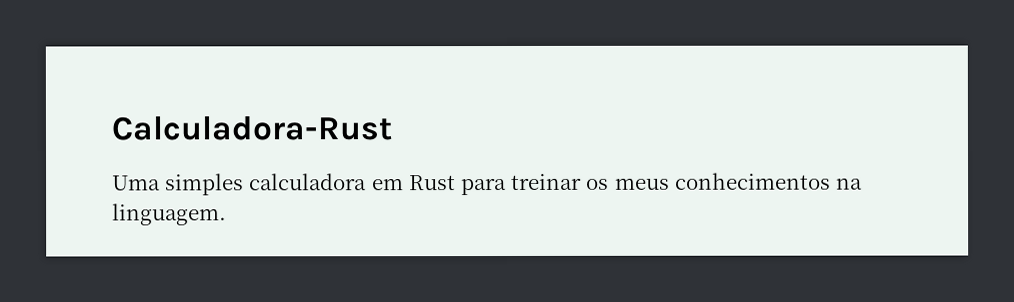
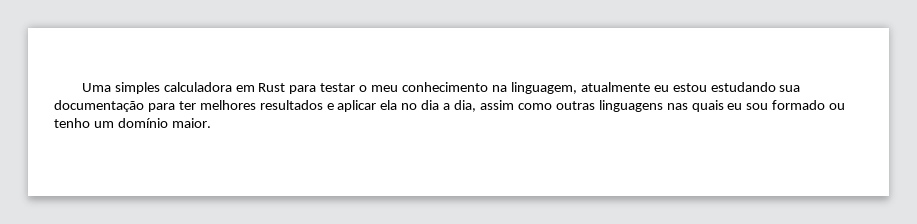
[111,116,392,141] Calculadora-Rust // -> (81, 87) none
[511,172,863,190] [112,203,227,226] treinar os meus conhecimentos na linguagem. -> [320,82,801,94] [54,100,846,112] [54,118,211,128] testar o meu conhecimento na linguagem, atualmente eu estou estudando sua documentação para ter melhores resultados e aplicar ela no dia a dia, assim como outras linguagens nas quais eu sou formado ou tenho um domínio maior.

